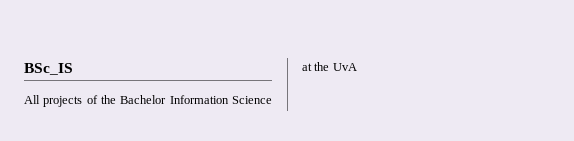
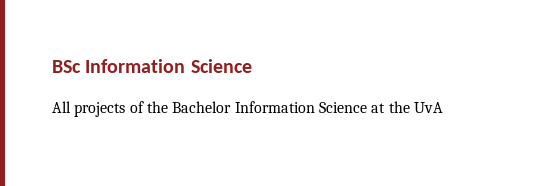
[24,63,73,75] BSc_IS -> [52,59,252,73] BSc Information Science

